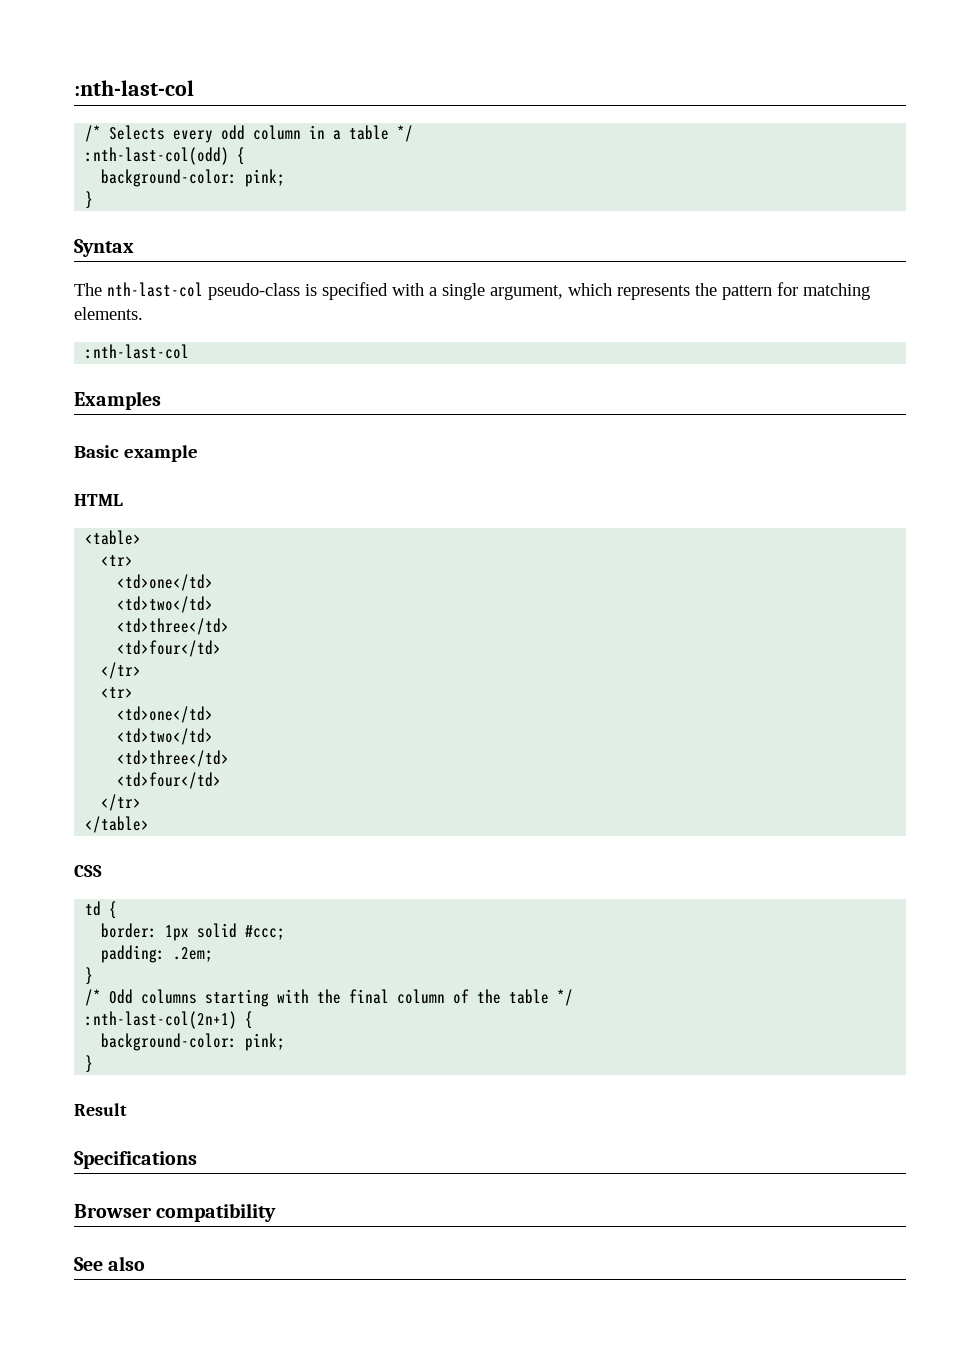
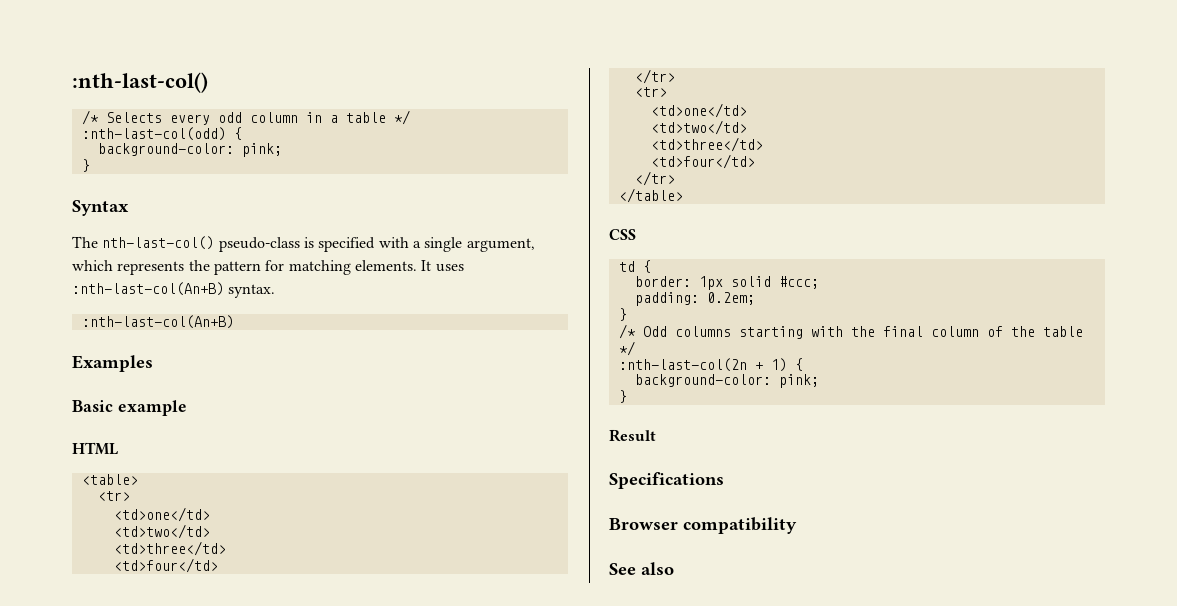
[74,80,194,96] :nth-last-col -> [72,72,208,93] :nth-last-col()
[107,282,203,297] nth-last-col -> [102,236,215,250] nth-last-col()
[85,344,190,359] // :nth-last-col -> [421,260,464,272] [72,282,276,298] [81,315,234,329] It uses :nth-last-col(An+B) syntax. // :nth-last-col(An+B)
[173,947,214,962] .2em; -> [706,292,755,305] 0.2em;
[85,1011,238,1029] :nth-last-col(2n+1) -> [618,358,787,372] :nth-last-col(2n + 1)

